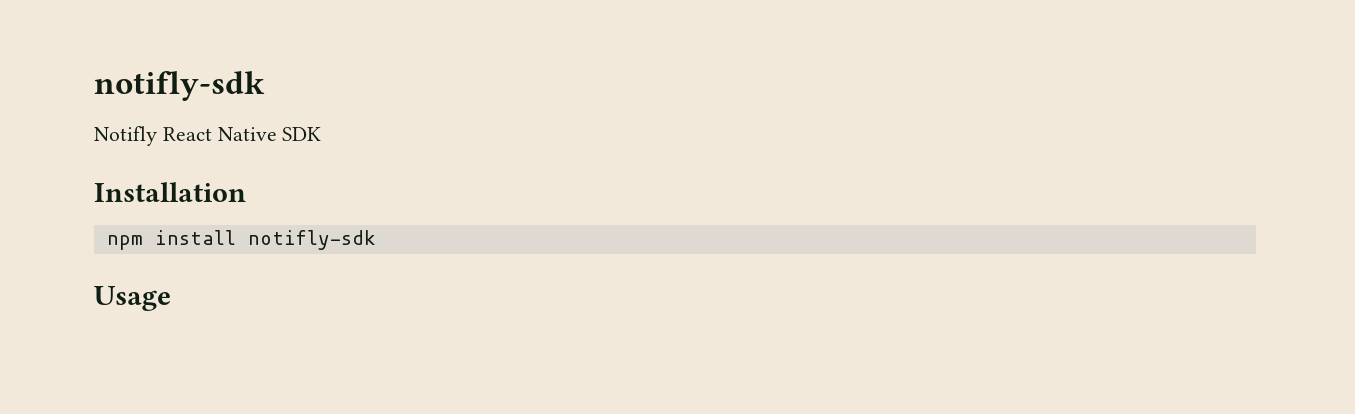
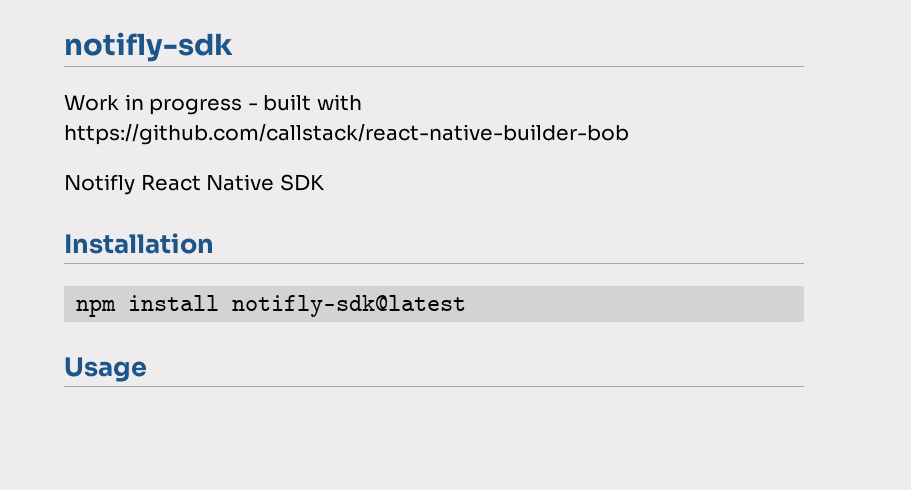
[94,71,265,101] notifly-sdk -> [64,32,233,62] [64,94,362,115] [64,124,629,145] notifly-sdk // Work in progress - built with https://github.com/callstack/react-native-builder-bob
[247,230,376,250] notifly-sdk -> [232,295,467,317] notifly-sdk@latest

